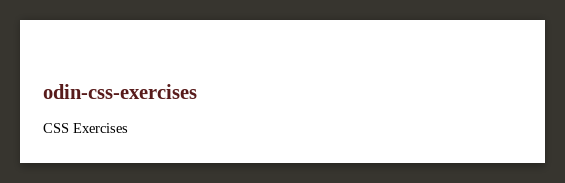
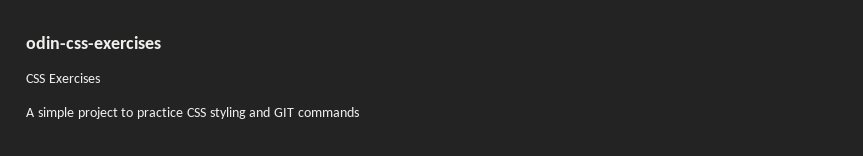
(128, 128) none -> [26,107,360,119] // A simple project to practice CSS styling and GIT commands

